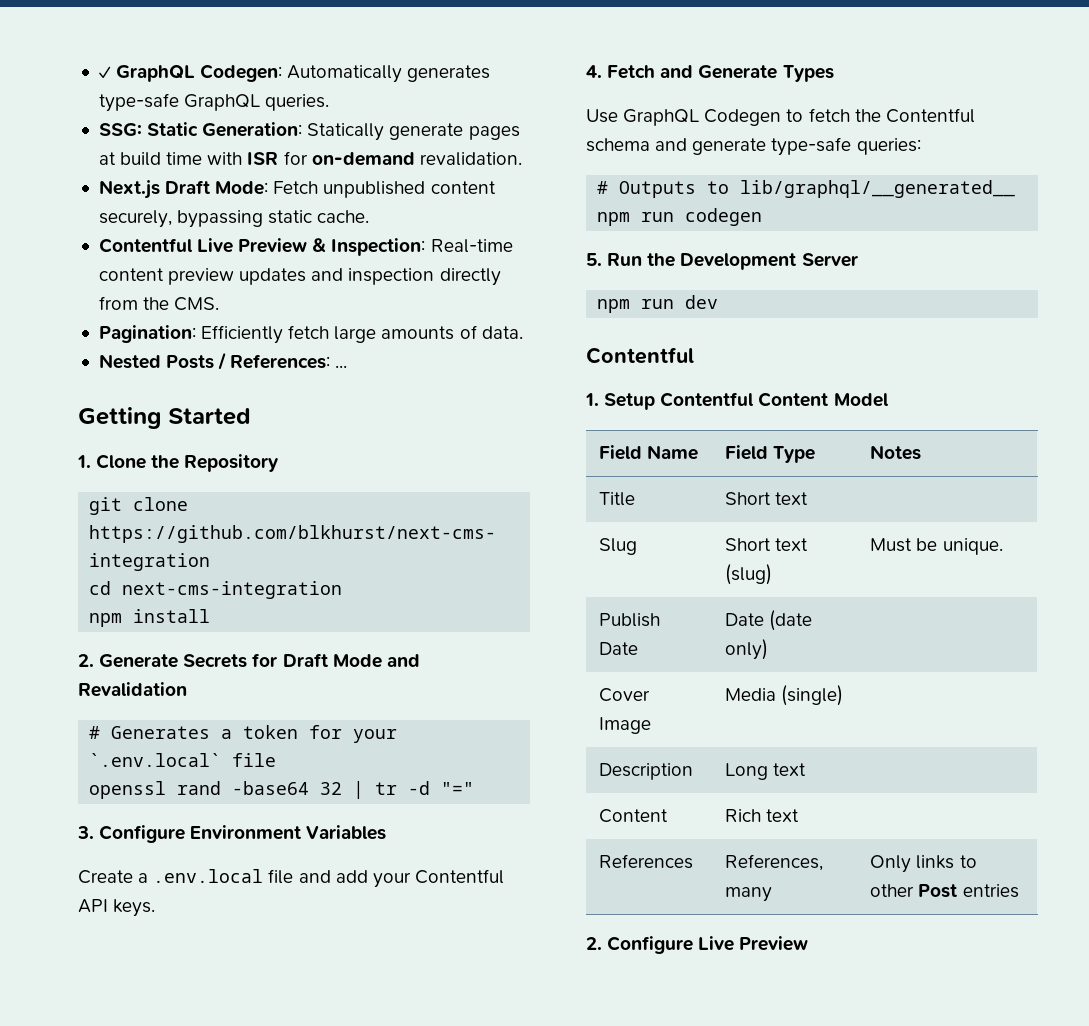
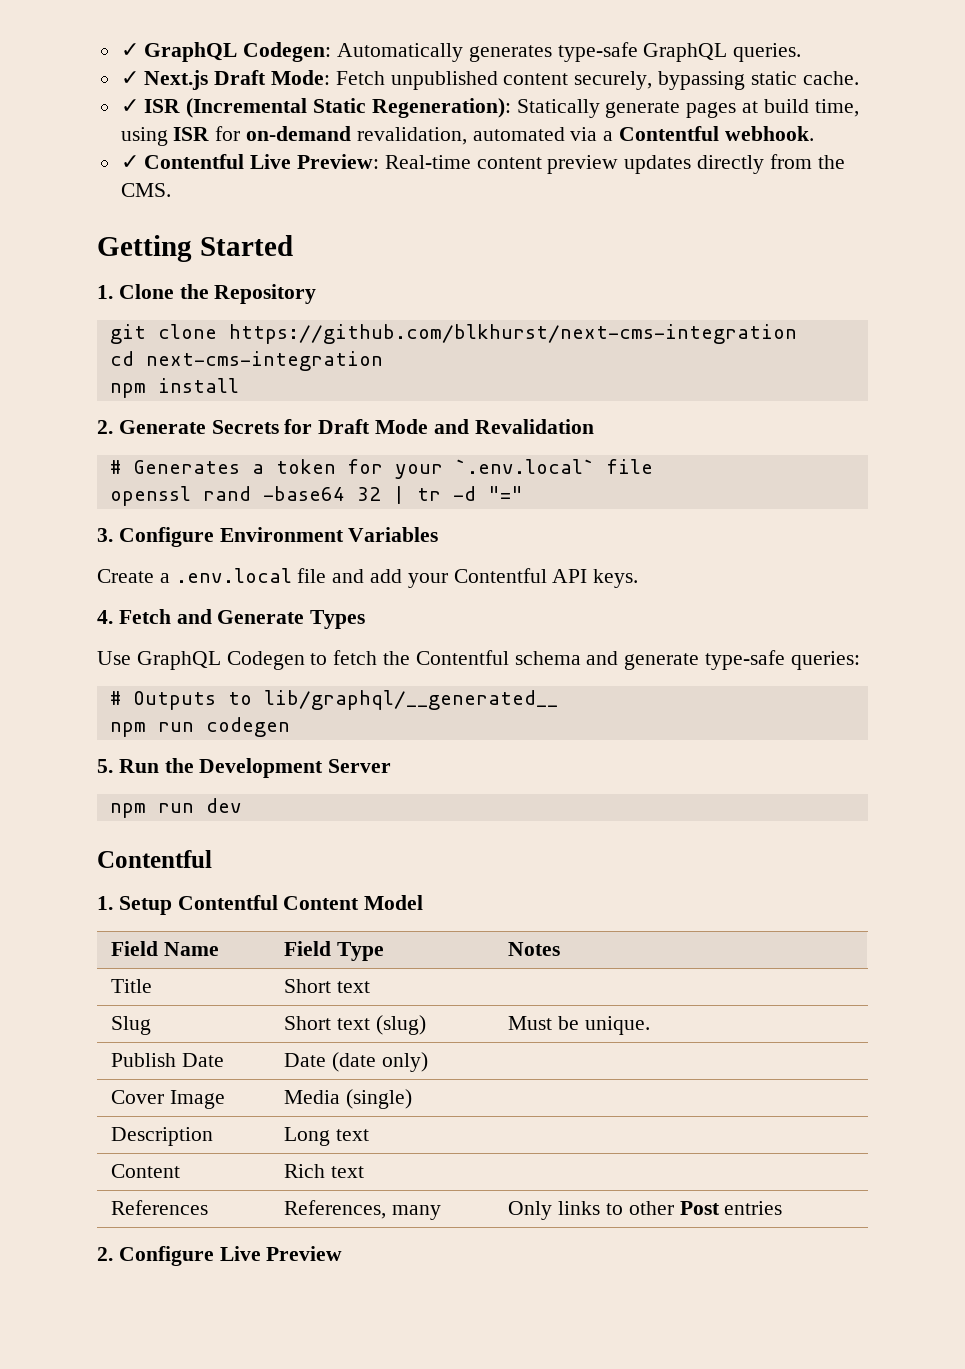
[98,122,520,141] [98,151,522,166] SSG: Static Generation: Statically generate pages at build time with ISR for on-demand revalidation. // -> [120,71,139,85] ✓
[98,238,426,256] Contentful Live Preview & Inspection: -> [120,98,859,118] [120,126,814,146] [120,154,380,169] ✓ ISR (Incremental Static Regeneration): Statically generate pages at build time, using ISR for on-demand revalidation, automated via a Contentful webhook. // ✓ Contentful Live Preview:
[311,268,435,285] and inspection -> (692, 164) none
[98,325,523,344] [98,352,348,370] // Pagination: Efficiently fetch large amounts of data. // Nested Posts / References: ... -> (171, 190) none

